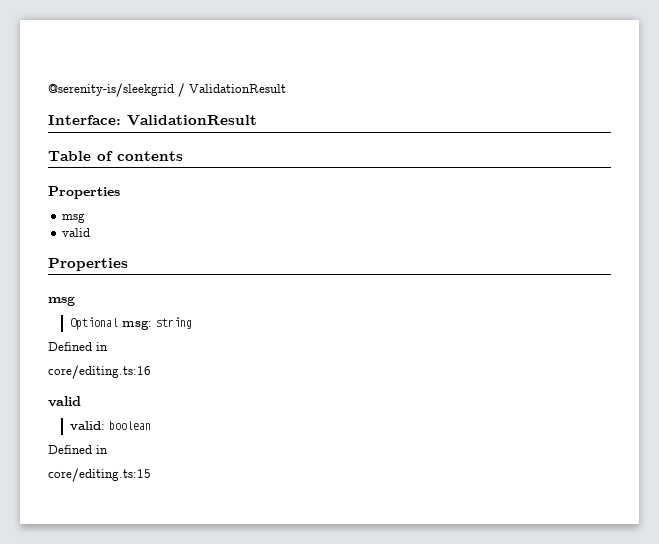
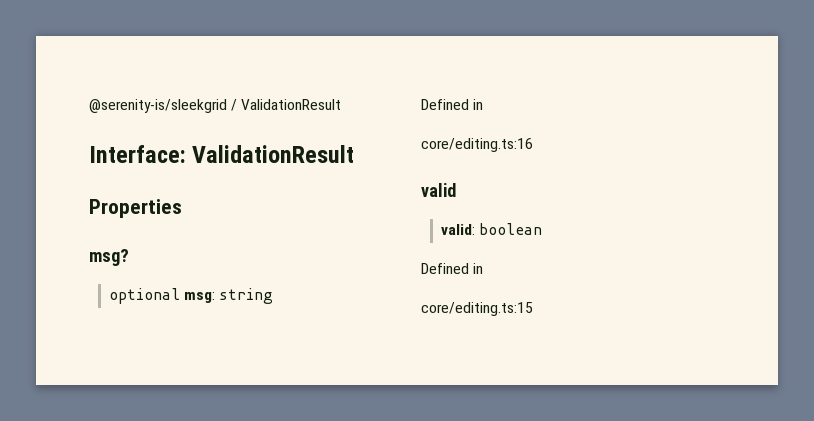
[48,151,183,161] [48,186,120,199] [62,213,86,223] [62,228,91,237] [48,258,128,271] [48,296,75,306] [69,317,118,330] Table of contents // Properties // msg // valid // Properties // msg // Optional -> [89,199,182,218] [89,249,129,266] [109,288,181,304] Properties // msg? // optional

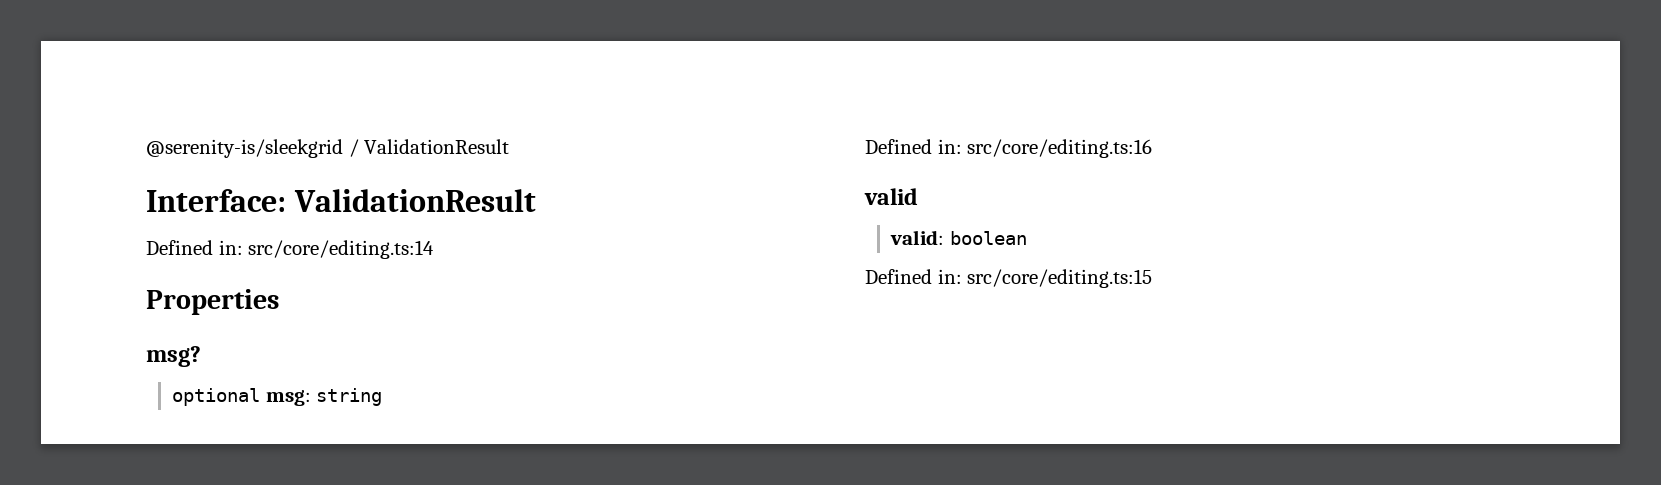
(355, 154) none -> [146,240,435,259] // Defined in: src/core/editing.ts:14
[473,99,484,110] [421,138,533,152] in // core/editing.ts:16 -> [937,139,1153,158] in: src/core/editing.ts:16
[473,263,484,274] [421,302,533,316] in // core/editing.ts:15 -> [937,269,1153,288] in: src/core/editing.ts:15

